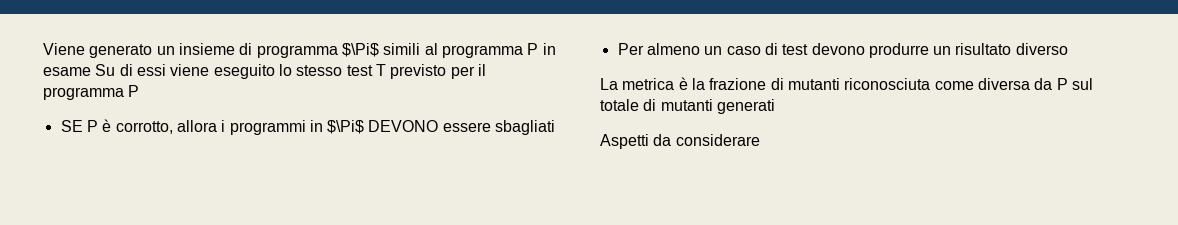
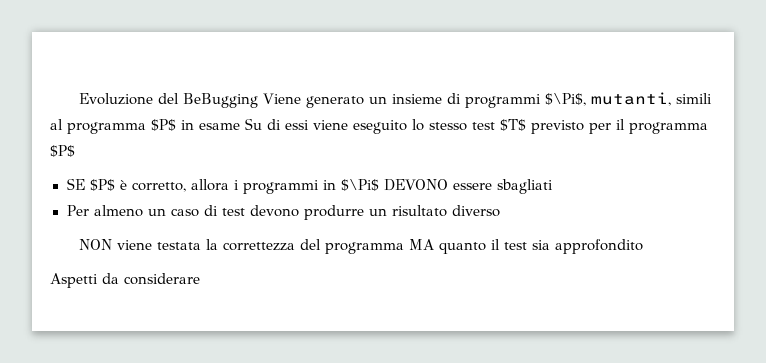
(43, 49) none -> [78,93,258,108] Evoluzione del BeBugging
[256,43,379,58] programma $\Pi$ -> [464,92,671,108] programmi $\Pi$, mutanti,
[527,43,539,55] P -> [151,119,176,131] $P$
[375,64,386,76] T -> [500,119,526,131] $T$
[128,85,140,97] P -> [50,145,75,157] $P$
[86,119,173,134] P è corrotto, -> [89,179,186,192] $P$ è corretto,
[600,77,1093,90] [600,99,775,114] La metrica è la frazione di mutanti riconosciuta come diversa da P sul totale di mutanti generati -> [78,239,643,254] NON viene testata la correttezza del programma MA quanto il test sia approfondito

